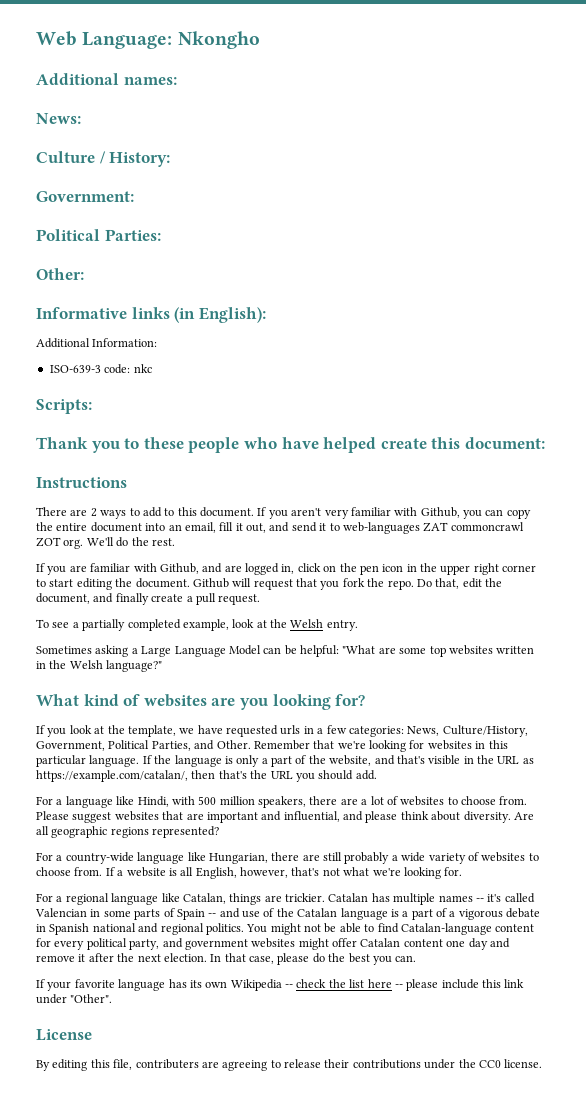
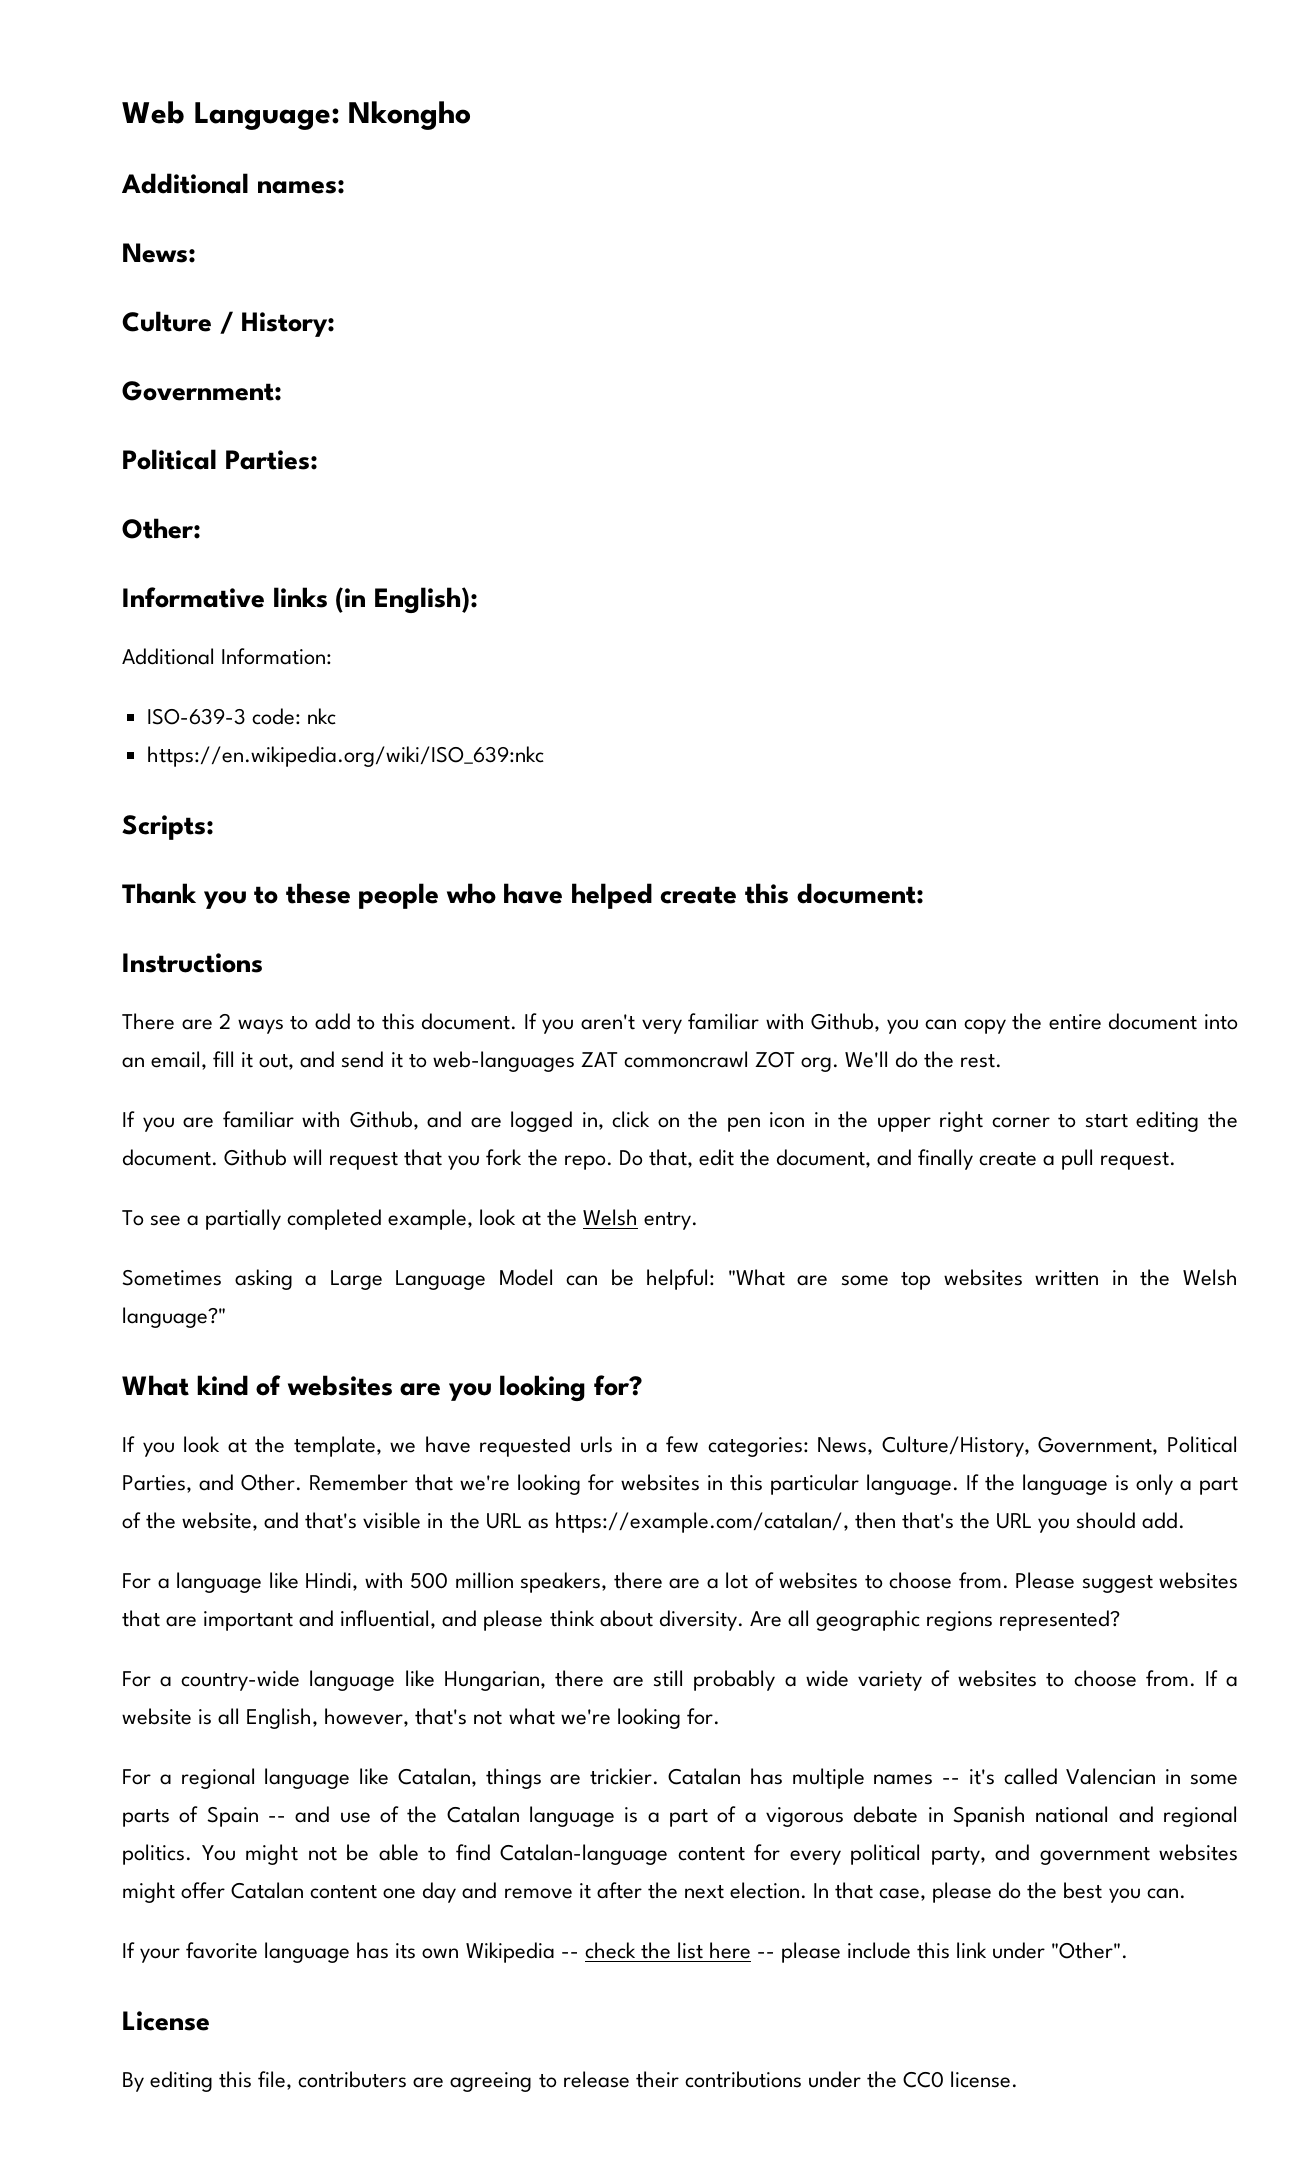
(152, 368) none -> [146,746,544,767] // https://en.wikipedia.org/wiki/ISO_639:nkc

